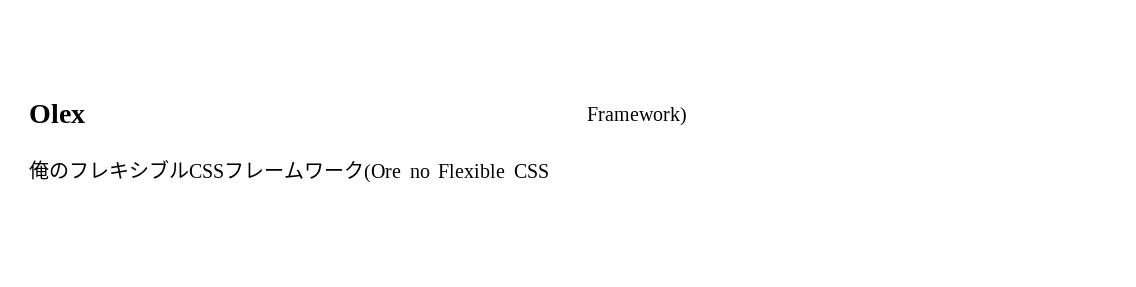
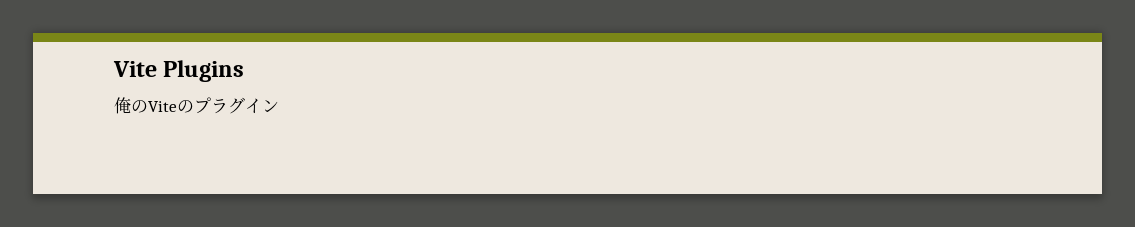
[29,104,85,123] Olex -> [113,60,245,82] Vite Plugins
[69,159,549,183] [587,107,687,126] フレキシブルCSSフレームワーク(Ore no Flexible CSS Framework) -> [148,97,279,114] Viteのプラグイン

